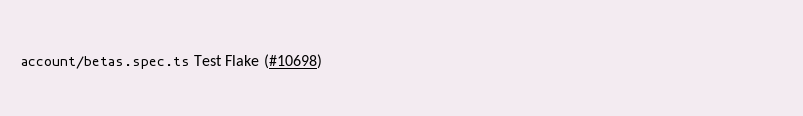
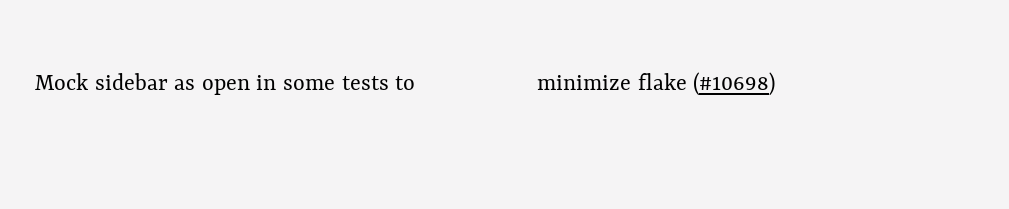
[21,55,260,69] account/betas.spec.ts Test Flake -> [35,73,687,95] Mock sidebar as open in some tests to minimize flake

